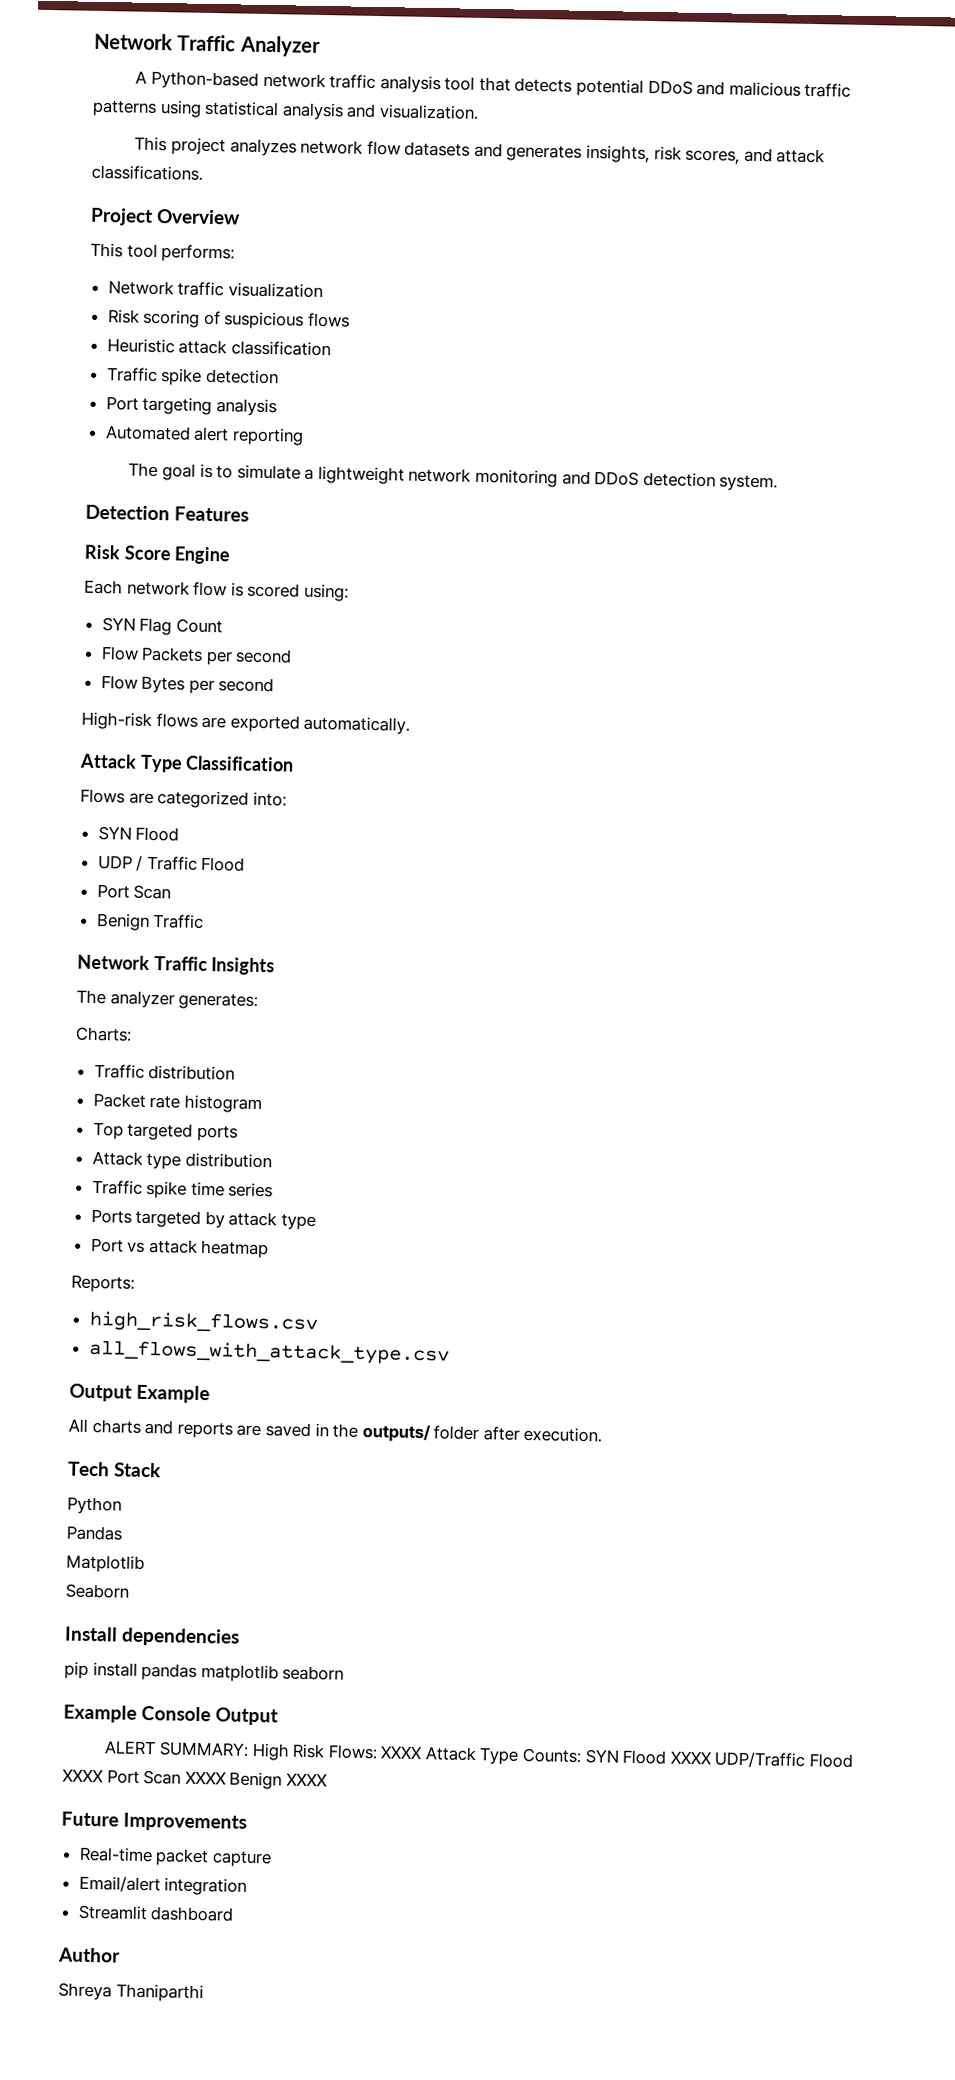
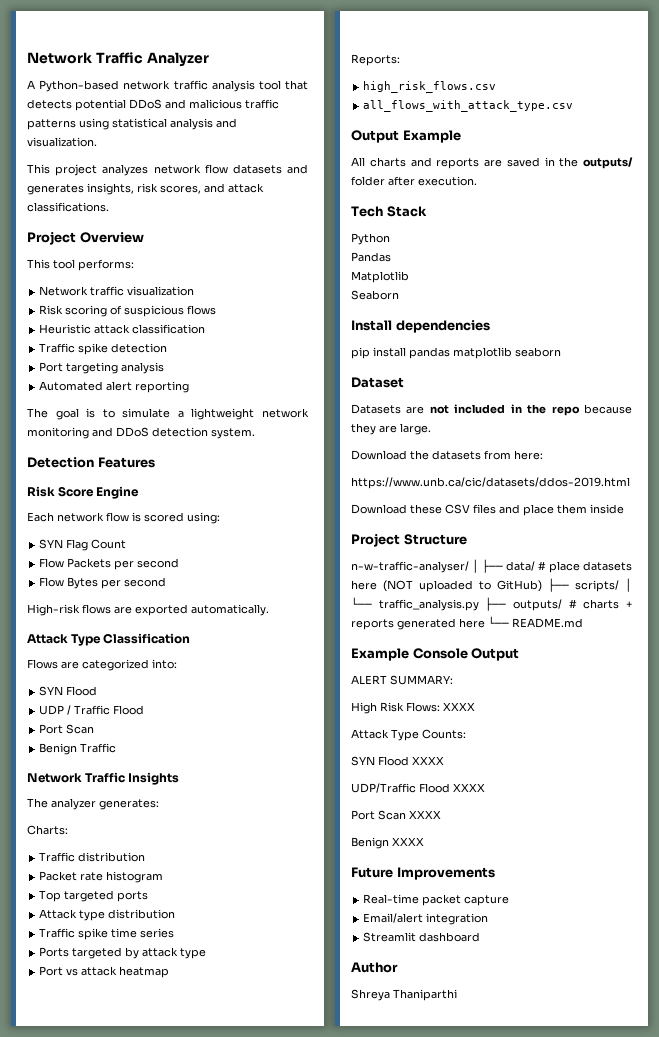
(345, 1673) none -> [351,377,404,388] [351,404,632,416] [351,423,431,435] [351,450,543,460] [351,477,630,489] [351,504,624,516] [351,533,467,547] [351,559,632,573] [351,578,632,592] [351,597,632,611] [351,616,583,630] // Dataset // Datasets are not included in the repo because they are large. // Download the datasets from here: // https://www.unb.ca/cic/datasets/ddos-2019.html // Download these CSV files and place them inside // Project Structure // n-w-traffic-analyser/ │ ├── data/ # place datasets here (NOT uploaded to GitHub) ├── scripts/ │ └── traffic_analysis.py ├── outputs/ # charts + reports generated here └── README.md
(249, 1749) none -> (453, 680) //
(424, 1752) none -> (475, 706) //
(583, 1755) none -> (466, 734) //
(713, 1757) none -> (444, 760) //
(104, 1775) none -> (485, 787) //
(227, 1777) none -> (441, 814) //

